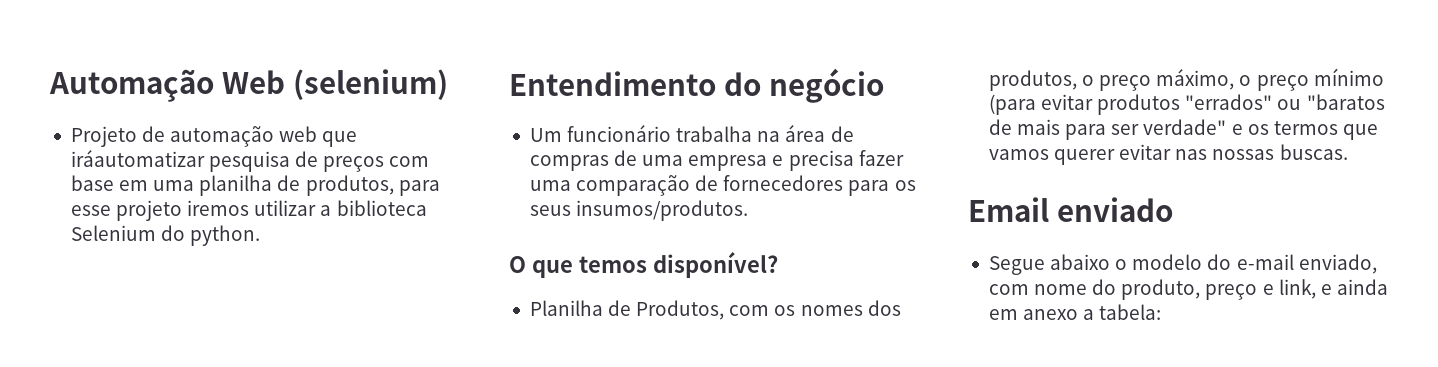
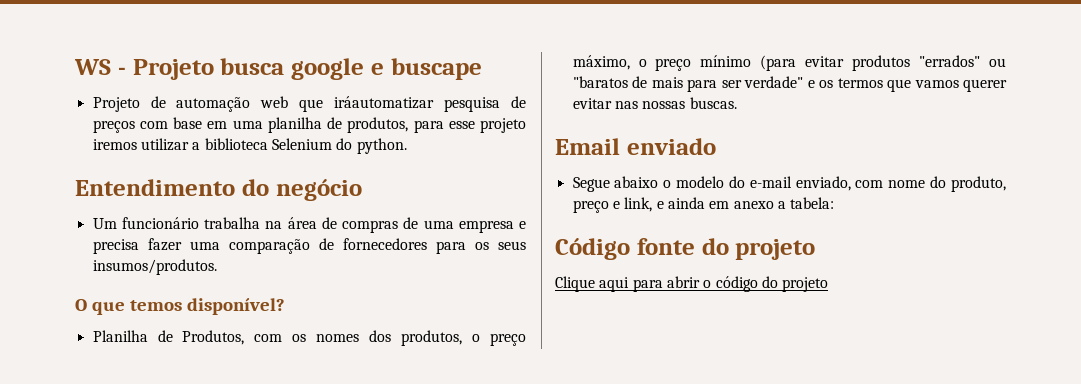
[49,69,448,102] Automação Web (selenium) -> [74,58,482,80] WS - Projeto busca google e buscape
(1162, 312) none -> [555,238,816,260] [555,276,829,292] // Código fonte do projeto // Clique aqui para abrir o código do projeto

